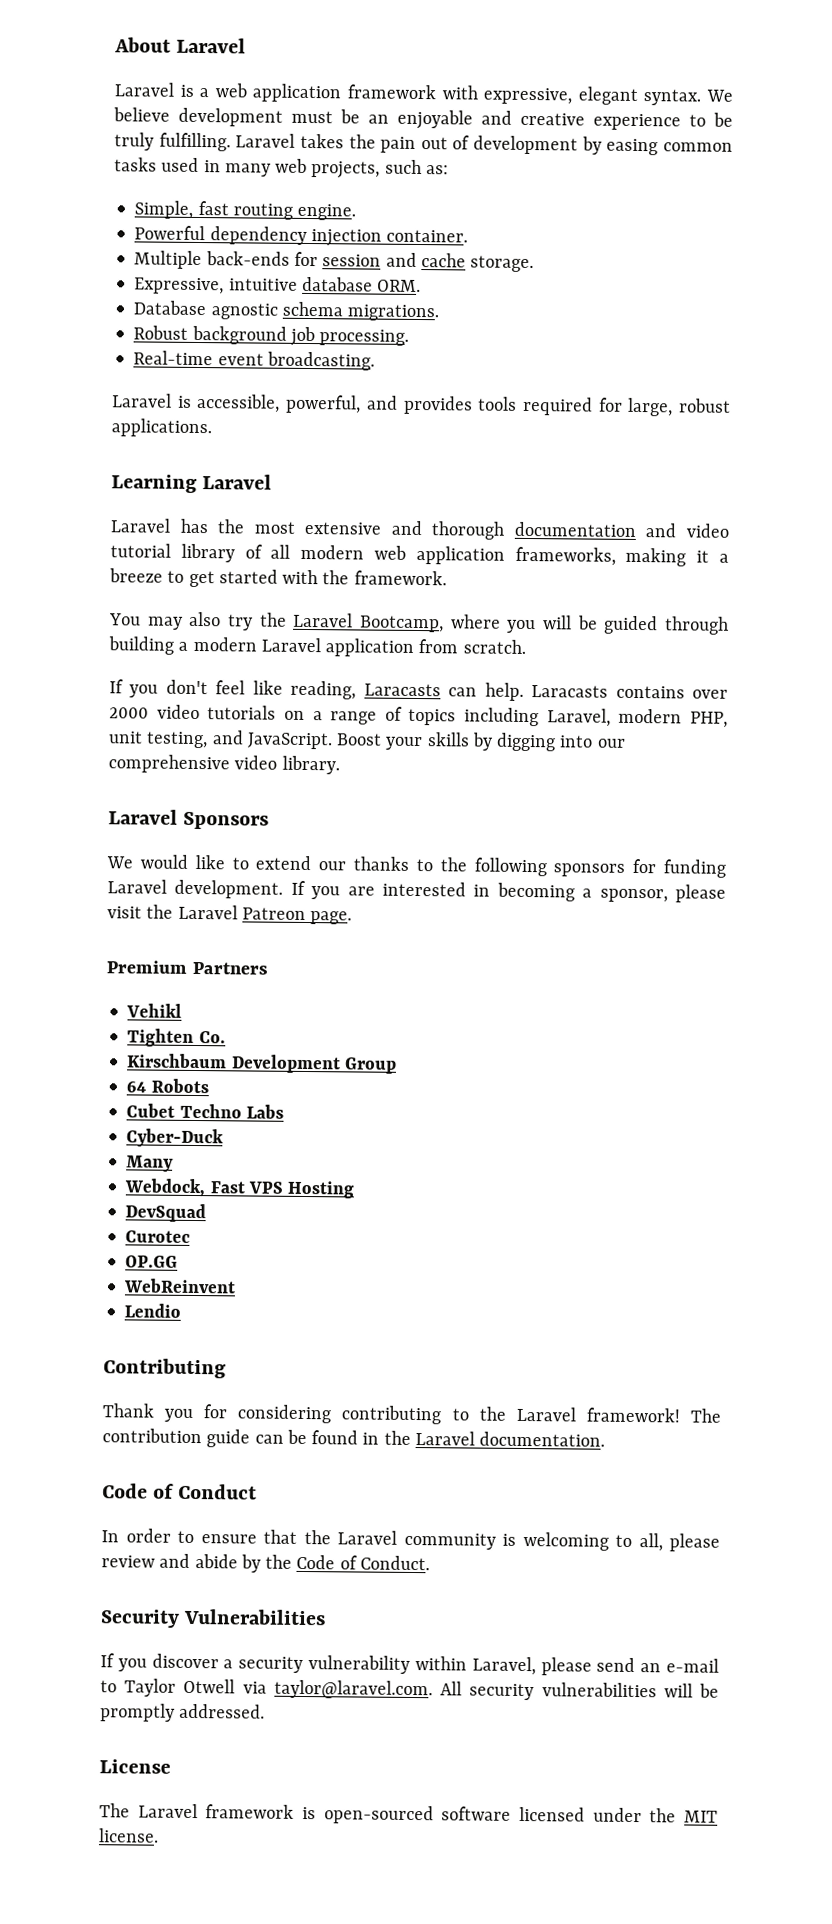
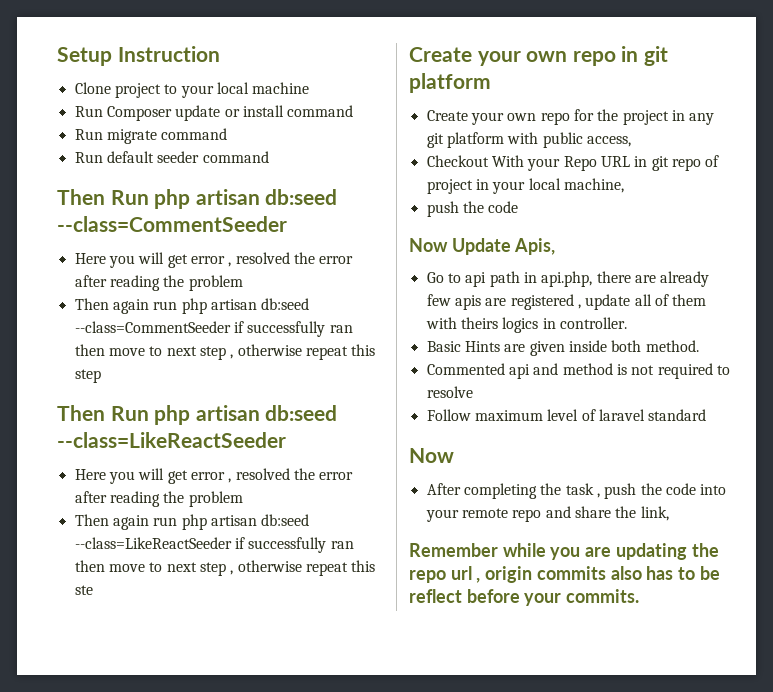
[114,37,247,54] [114,82,734,106] [113,107,733,131] [114,132,733,156] [114,157,449,179] [134,200,357,221] [134,225,469,247] [134,250,535,273] [134,276,422,295] [133,300,440,322] [133,325,410,347] [133,350,375,371] [112,393,731,417] [111,418,212,438] [111,474,273,493] [110,518,729,540] [110,543,729,567] [109,568,447,588] [109,611,729,635] [108,636,526,657] [109,679,728,701] [109,704,728,728] [108,730,626,752] [108,754,340,775] [108,809,270,830] [106,854,726,878] [107,879,726,903] [107,904,353,925] [106,960,268,975] [126,1003,183,1018] [127,1028,226,1047] [127,1053,397,1074] [126,1078,209,1094] [126,1103,284,1119] [126,1128,225,1148] [126,1155,175,1172] [124,1178,356,1199] [125,1203,207,1223] [125,1230,191,1243] [125,1255,179,1268] [123,1278,237,1294] [124,1303,182,1318] [103,1358,226,1379] [102,1403,721,1425] [102,1428,606,1448] [102,1483,258,1500] [101,1528,720,1552] [101,1553,430,1573] [100,1608,327,1628] [100,1653,720,1676] [100,1678,719,1701] [100,1703,266,1722] [99,1759,171,1774] [99,1803,718,1825] [98,1828,159,1843] About Laravel // Laravel is a web application framework with expressive, elegant syntax. We believe development must be an enjoyable and creative experience to be truly fulfilling. Laravel takes the pain out of development by easing common tasks used in many web projects, such as: // Simple, fast routing engine. // Powerful dependency injection container. // Multiple back-ends for session and cache storage. // Expressive, intuitive database ORM. // Database agnostic schema migrations. // Robust background job processing. // Real-time event broadcasting. // Laravel is accessible, powerful, and provides tools required for large, robust applications. // Learning Laravel // Laravel has the most extensive and thorough documentation and video tutorial library of all modern web application frameworks, making it a breeze to get started with the framework. // You may also try the Laravel Bootcamp, where you will be guided through building a modern Laravel application from scratch. // If you don't feel like reading, Laracasts can help. Laracasts contains over 2000 video tutorials on a range of topics including Laravel, modern PHP, unit testing, and JavaScript. Boost your skills by digging into our comprehensive video library. // Laravel Sponsors // We would like to extend our thanks to the following sponsors for funding Laravel development. If you are interested in becoming a sponsor, please visit the Laravel Patreon page. // Premium Partners // Vehikl // Tighten Co. // Kirschbaum Development Group // 64 Robots // Cubet Techno Labs // Cyber-Duck // Many // Webdock, Fast VPS Hosting // DevSquad // Curotec // OP.GG // WebReinvent // Lendio // Contributing // Thank you for considering contributing to the Laravel framework! The contribution guide can be found in the Laravel documentation. // Code of Conduct // In order to ensure that the Laravel community is welcoming to all, please review and abide by the Code of Conduct. // Security Vulnerabilities // If you discover a security vulnerability within Laravel, please send an e-mail to Taylor Otwell via taylor@laravel.com. All security vulnerabilities will be promptly addressed. // License // The Laravel framework is open-sourced software licensed under the MIT license. -> [57,46,220,66] [74,82,310,98] [74,105,354,121] [74,128,228,144] [74,151,269,163] [57,189,338,209] [57,216,287,232] [74,252,354,268] [74,275,243,291] [74,298,310,314] [74,321,353,337] [74,344,376,360] [74,369,101,383] [57,405,338,425] [57,432,286,448] [74,468,354,484] [74,491,243,507] [74,514,310,530] [74,537,354,553] [74,560,376,576] [74,585,93,595] [409,46,668,66] [409,73,491,93] [426,109,715,125] [426,132,631,148] [426,155,720,171] [426,178,624,194] [426,201,519,217] [409,238,556,255] [426,271,710,287] [426,294,707,310] [425,317,627,333] [426,340,699,356] [426,363,730,379] [426,386,473,398] [426,409,707,421] [409,448,454,463] [426,483,727,499] [425,506,669,522] [409,543,719,560] [409,566,720,583] [409,589,640,606] Setup Instruction // Clone project to your local machine // Run Composer update or install command // Run migrate command // Run default seeder command // Then Run php artisan db:seed --class=CommentSeeder // Here you will get error , resolved the error after reading the problem // Then again run php artisan db:seed --class=CommentSeeder if successfully ran then move to next step , otherwise repeat this step // Then Run php artisan db:seed --class=LikeReactSeeder // Here you will get error , resolved the error after reading the problem // Then again run php artisan db:seed --class=LikeReactSeeder if successfully ran then move to next step , otherwise repeat this ste // Create your own repo in git platform // Create your own repo for the project in any git platform with public access, // Checkout With your Repo URL in git repo of project in your local machine, // push the code // Now Update Apis, // Go to api path in api.php, there are already few apis are registered , update all of them with theirs logics in controller. // Basic Hints are given inside both method. // Commented api and method is not required to resolve // Follow maximum level of laravel standard // Now // After completing the task , push the code into your remote repo and share the link, // Remember while you are updating the repo url , origin commits also has to be reflect before your commits.

